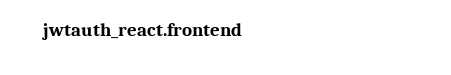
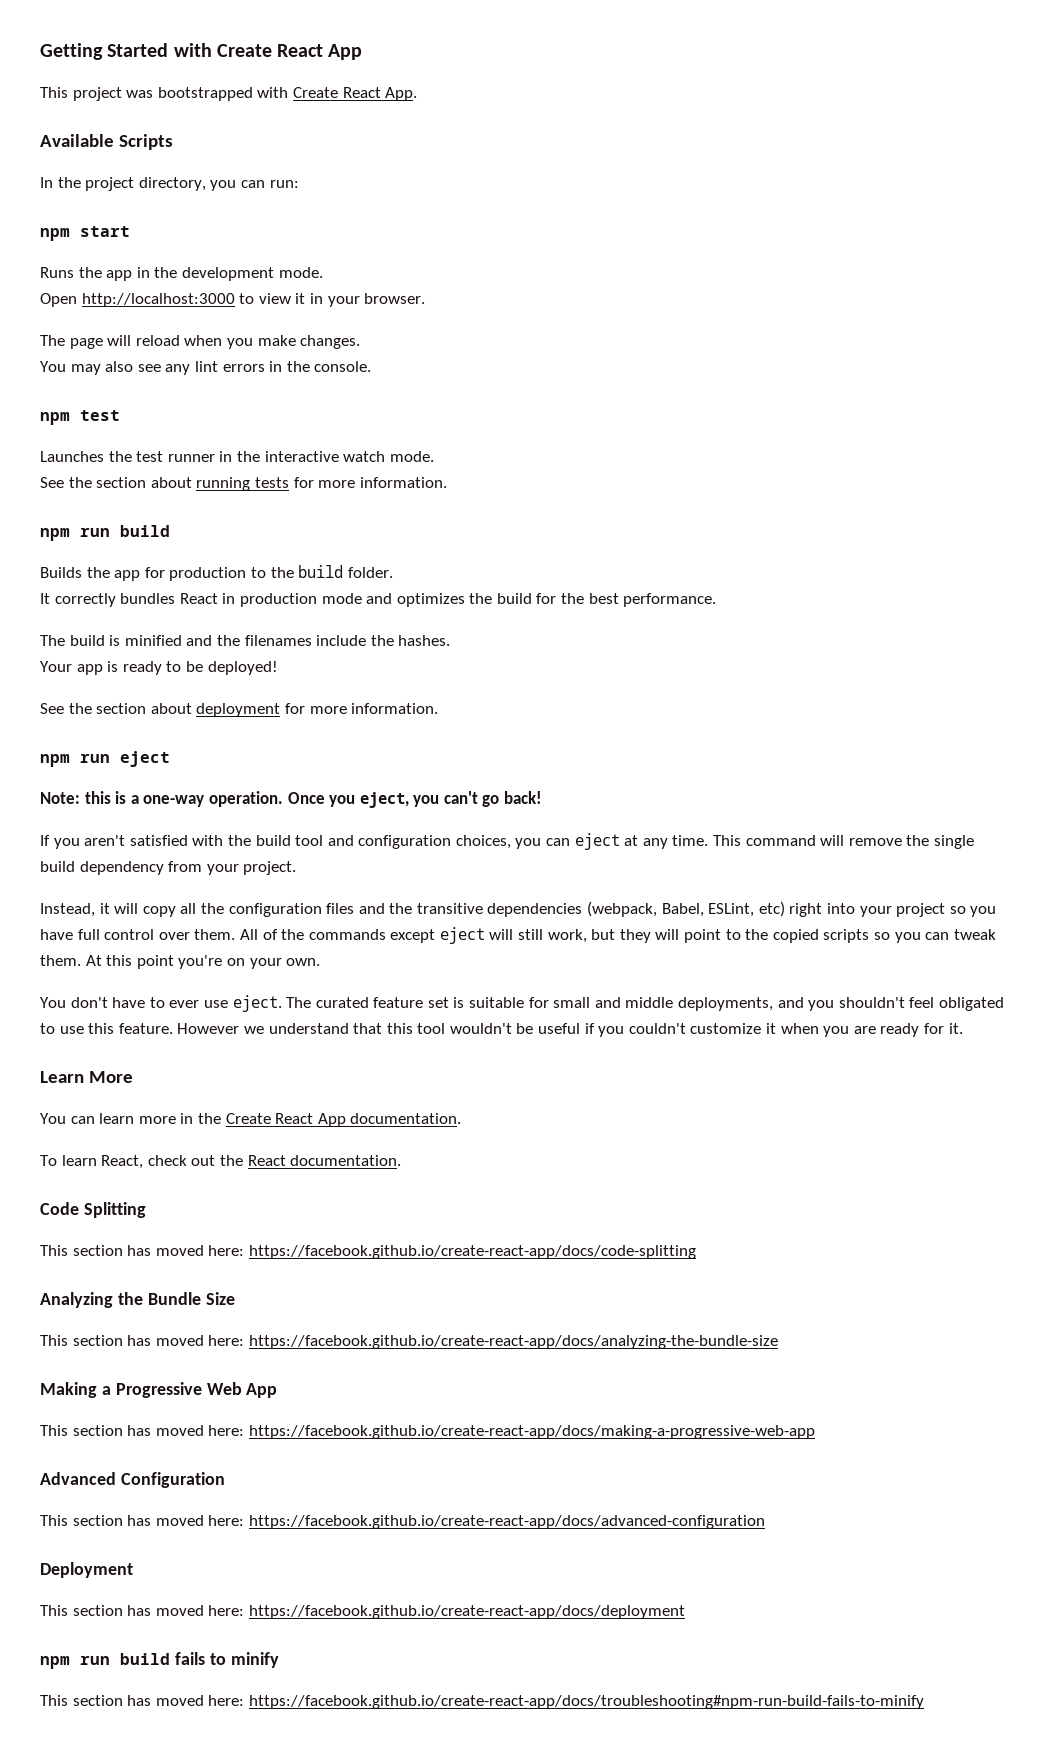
[42,23,242,40] jwtauth_react.frontend -> [40,43,363,60] [40,87,418,101] [40,134,173,150] [40,177,299,191] [40,226,130,241] [40,267,323,281] [40,293,426,307] [40,335,361,349] [40,361,372,375] [40,410,120,425] [40,451,434,462] [40,477,447,491] [40,525,170,541] [40,565,393,581] [40,593,717,607] [40,635,451,646] [40,661,278,675] [40,703,439,717] [40,751,170,767] [40,791,543,808] [40,833,974,850] [40,861,297,875] [40,901,997,917] [40,927,996,944] [40,955,321,969] [40,995,1004,1012] [40,1023,963,1037] [40,1071,133,1083] [40,1113,462,1127] [40,1155,402,1169] [40,1202,146,1218] [40,1245,696,1259] [40,1292,235,1308] [40,1335,778,1349] [40,1382,278,1398] [40,1425,815,1439] [40,1472,225,1488] [40,1515,765,1529] [40,1562,133,1578] [40,1605,685,1619] [40,1652,279,1669] [40,1695,924,1709] Getting Started with Create React App // This project was bootstrapped with Create React App. // Available Scripts // In the project directory, you can run: // npm start // Runs the app in the development mode. // Open http://localhost:3000 to view it in your browser. // The page will reload when you make changes. // You may also see any lint errors in the console. // npm test // Launches the test runner in the interactive watch mode. // See the section about running tests for more information. // npm run build // Builds the app for production to the build folder. // It correctly bundles React in production mode and optimizes the build for the best performance. // The build is minified and the filenames include the hashes. // Your app is ready to be deployed! // See the section about deployment for more information. // npm run eject // Note: this is a one-way operation. Once you eject, you can't go back! // If you aren't satisfied with the build tool and configuration choices, you can eject at any time. This command will remove the single build dependency from your project. // Instead, it will copy all the configuration files and the transitive dependencies (webpack, Babel, ESLint, etc) right into your project so you have full control over them. All of the commands except eject will still work, but they will point to the copied scripts so you can tweak them. At this point you're on your own. // You don't have to ever use eject. The curated feature set is suitable for small and middle deployments, and you shouldn't feel obligated to use this feature. However we understand that this tool wouldn't be useful if you couldn't customize it when you are ready for it. // Learn More // You can learn more in the Create React App documentation. // To learn React, check out the React documentation. // Code Splitting // This section has moved here: https://facebook.github.io/create-react-app/docs/code-splitting // Analyzing the Bundle Size // This section has moved here: https://facebook.github.io/create-react-app/docs/analyzing-the-bundle-size // Making a Progressive Web App // This section has moved here: https://facebook.github.io/create-react-app/docs/making-a-progressive-web-app // Advanced Configuration // This section has moved here: https://facebook.github.io/create-react-app/docs/advanced-configuration // Deployment // This section has moved here: https://facebook.github.io/create-react-app/docs/deployment // npm run build fails to minify // This section has moved here: https://facebook.github.io/create-react-app/docs/troubleshooting#npm-run-build-fails-to-minify

